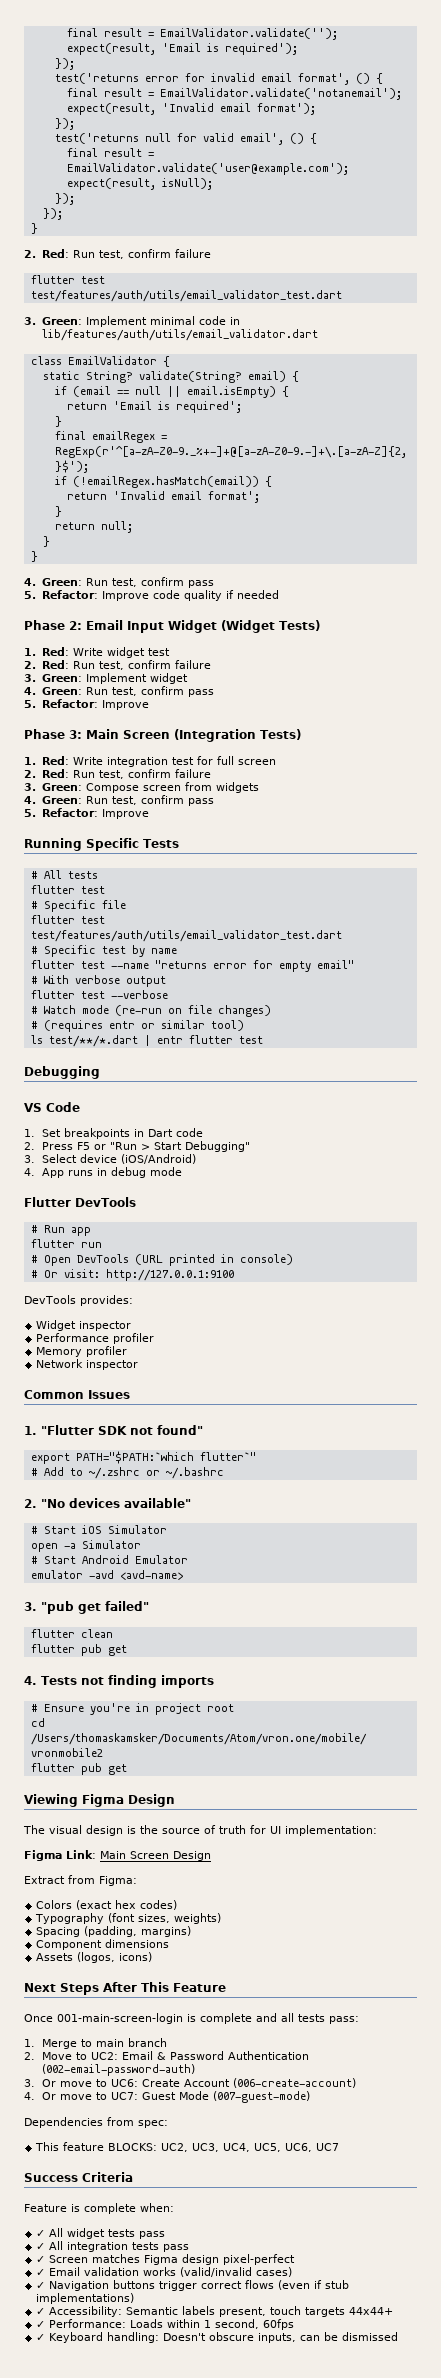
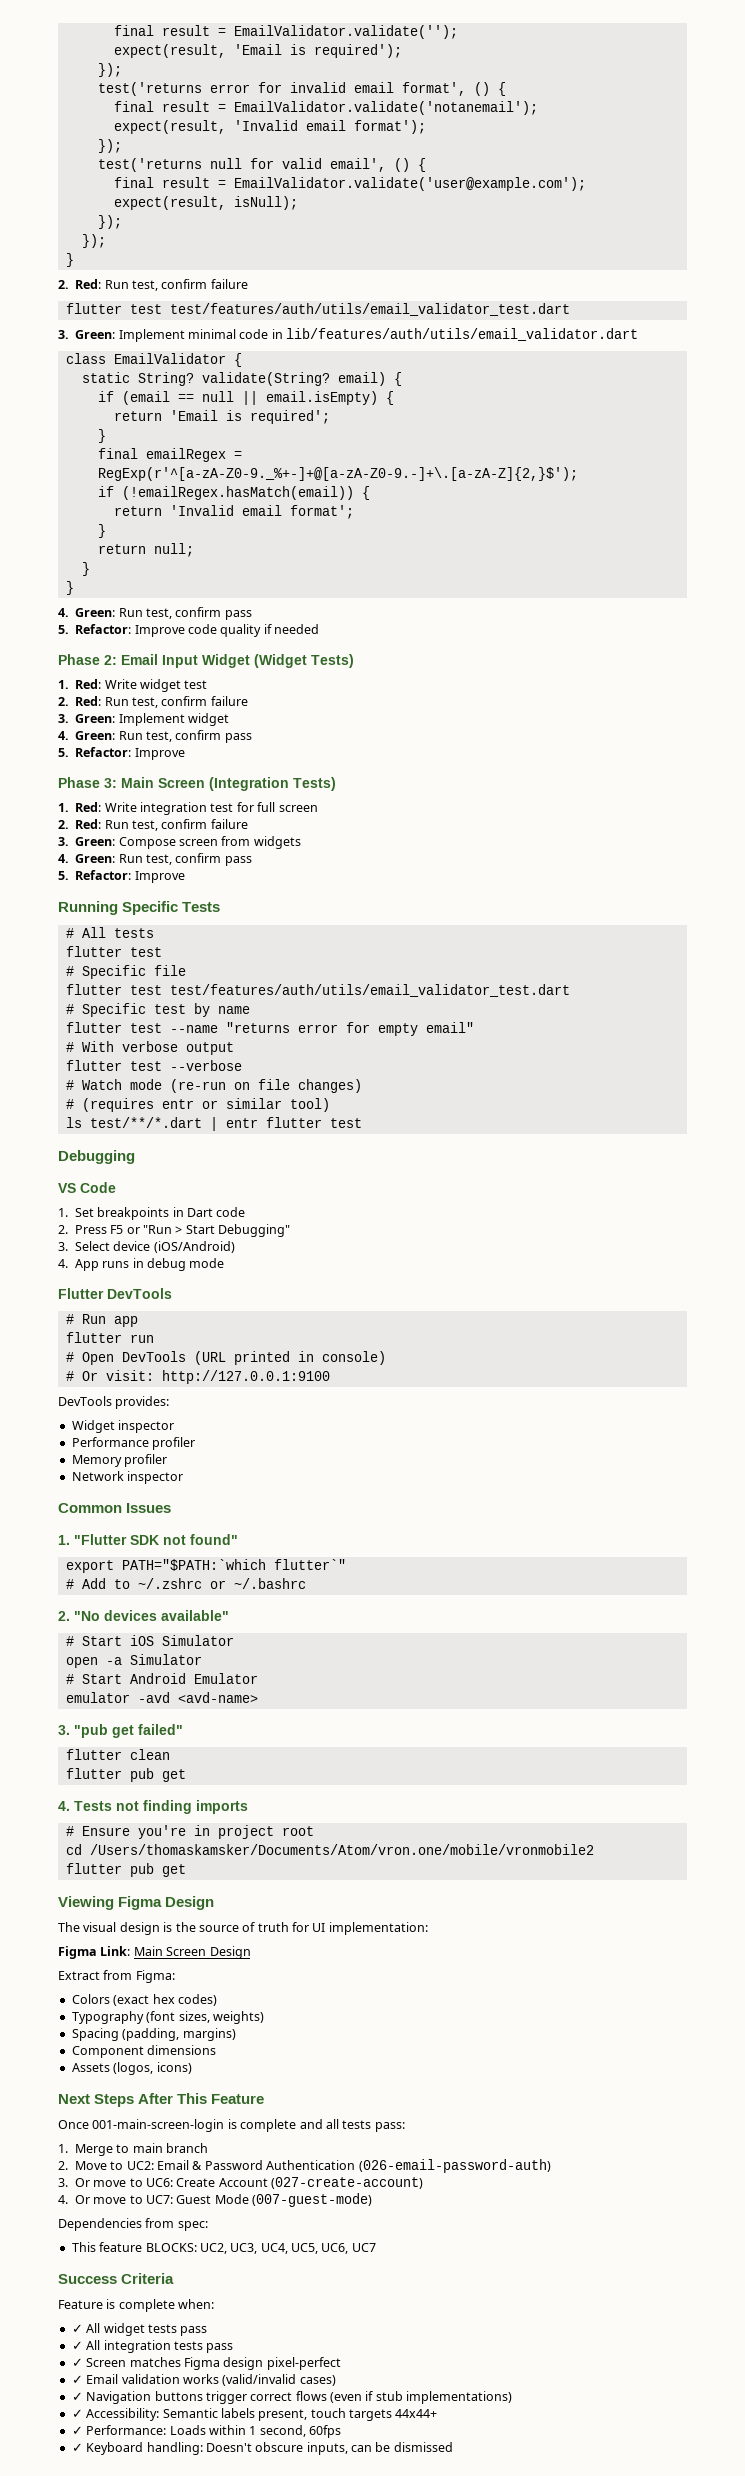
[42,2064,196,2076] (002-email-password-auth) -> [358,2159,551,2173] (026-email-password-auth)
[233,2078,357,2088] (006-create-account) -> [271,2177,424,2189] (027-create-account)

